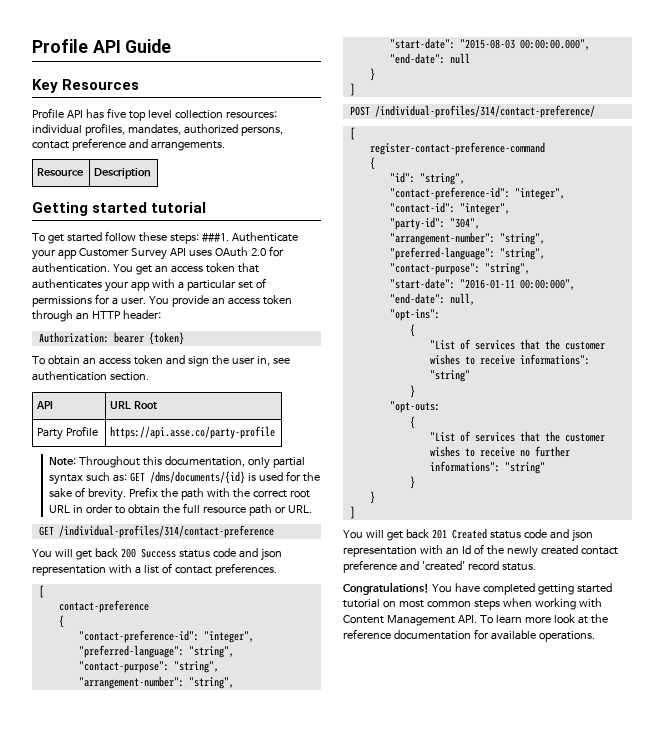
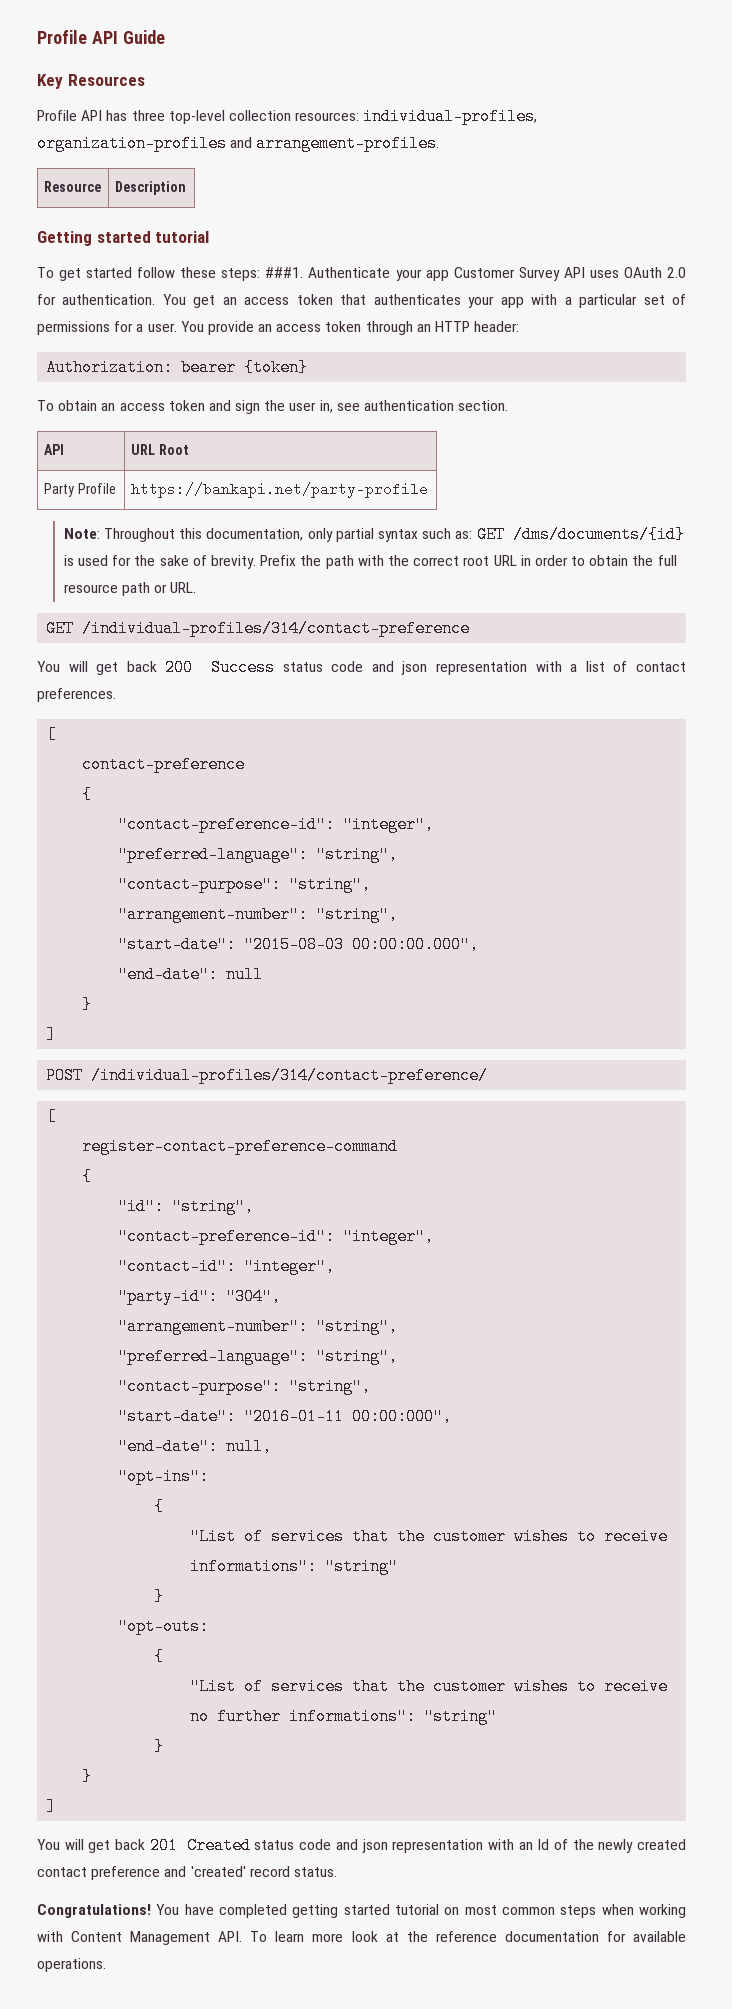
[106,108,277,121] [32,123,283,136] [32,138,225,151] five top level collection resources: individual profiles, mandates, authorized persons, contact preference and arrangements. -> [131,108,538,125] [37,135,440,152] three top-level collection resources: individual-profiles, organization-profiles and arrangement-profiles.
[110,426,276,439] https://api.asse.co/party-profile -> [130,482,428,498] https://bankapi.net/party-profile

